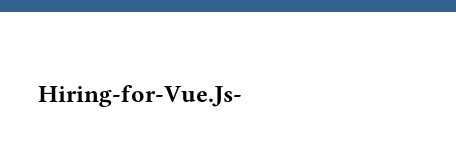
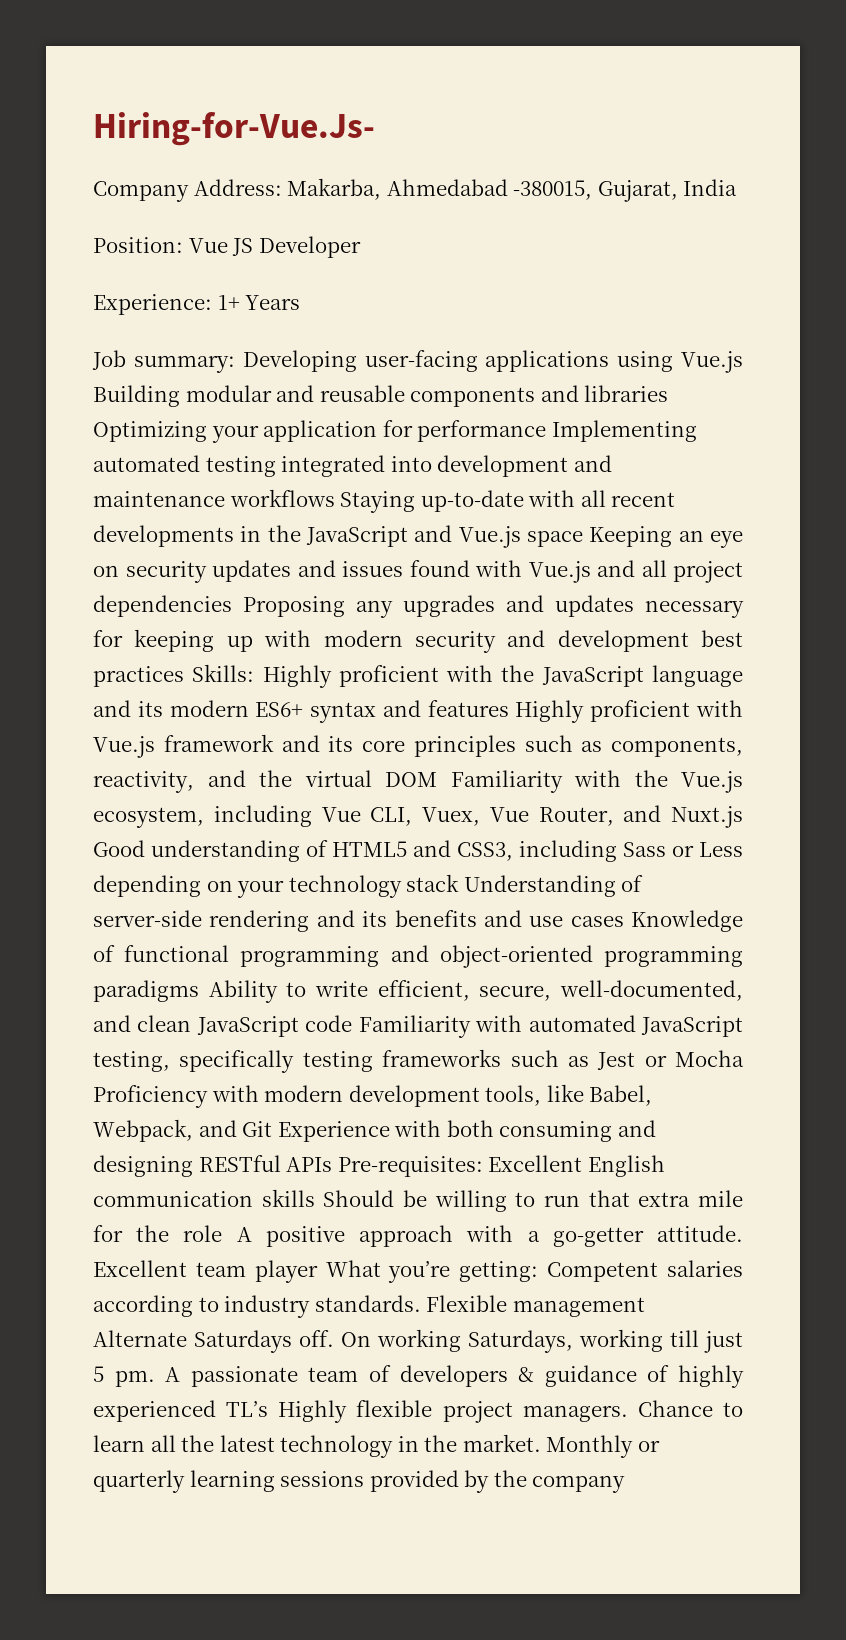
(242, 96) none -> [93,178,738,202] [93,236,361,258] [93,294,301,315] [92,350,743,373] [93,385,669,407] [93,420,697,443] [93,455,612,477] [93,489,676,513] [93,525,743,548] [93,560,743,583] [93,595,744,618] [93,629,743,653] [93,664,743,688] [93,700,743,723] [93,734,743,758] [93,770,743,793] [93,805,743,828] [93,840,743,862] [93,874,644,898] [93,910,743,932] [93,945,743,968] [93,980,743,1003] [93,1015,744,1038] [93,1049,744,1073] [93,1084,653,1108] [93,1119,656,1142] [93,1155,665,1177] [93,1189,743,1212] [93,1225,743,1247] [93,1260,743,1283] [93,1295,645,1318] [93,1329,743,1353] [93,1365,745,1388] [93,1400,743,1423] [93,1434,660,1458] [93,1470,626,1493] // Company Address: Makarba, Ahmedabad -380015, Gujarat, India // Position: Vue JS Developer // Experience: 1+ Years // Job summary: Developing user-facing applications using Vue.js Building modular and reusable components and libraries Optimizing your application for performance Implementing automated testing integrated into development and maintenance workflows Staying up-to-date with all recent developments in the JavaScript and Vue.js space Keeping an eye on security updates and issues found with Vue.js and all project dependencies Proposing any upgrades and updates necessary for keeping up with modern security and development best practices Skills: Highly proficient with the JavaScript language and its modern ES6+ syntax and features Highly proficient with Vue.js framework and its core principles such as components, reactivity, and the virtual DOM Familiarity with the Vue.js ecosystem, including Vue CLI, Vuex, Vue Router, and Nuxt.js Good understanding of HTML5 and CSS3, including Sass or Less depending on your technology stack Understanding of server-side rendering and its benefits and use cases Knowledge of functional programming and object-oriented programming paradigms Ability to write efficient, secure, well-documented, and clean JavaScript code Familiarity with automated JavaScript testing, specifically testing frameworks such as Jest or Mocha Proficiency with modern development tools, like Babel, Webpack, and Git Experience with both consuming and designing RESTful APIs Pre-requisites: Excellent English communication skills Should be willing to run that extra mile for the role A positive approach with a go-getter attitude. Excellent team player What you’re getting: Competent salaries according to industry standards. Flexible management Alternate Saturdays off. On working Saturdays, working till just 5 pm. A passionate team of developers & guidance of highly experienced TL’s Highly flexible project managers. Chance to learn all the latest technology in the market. Monthly or quarterly learning sessions provided by the company

